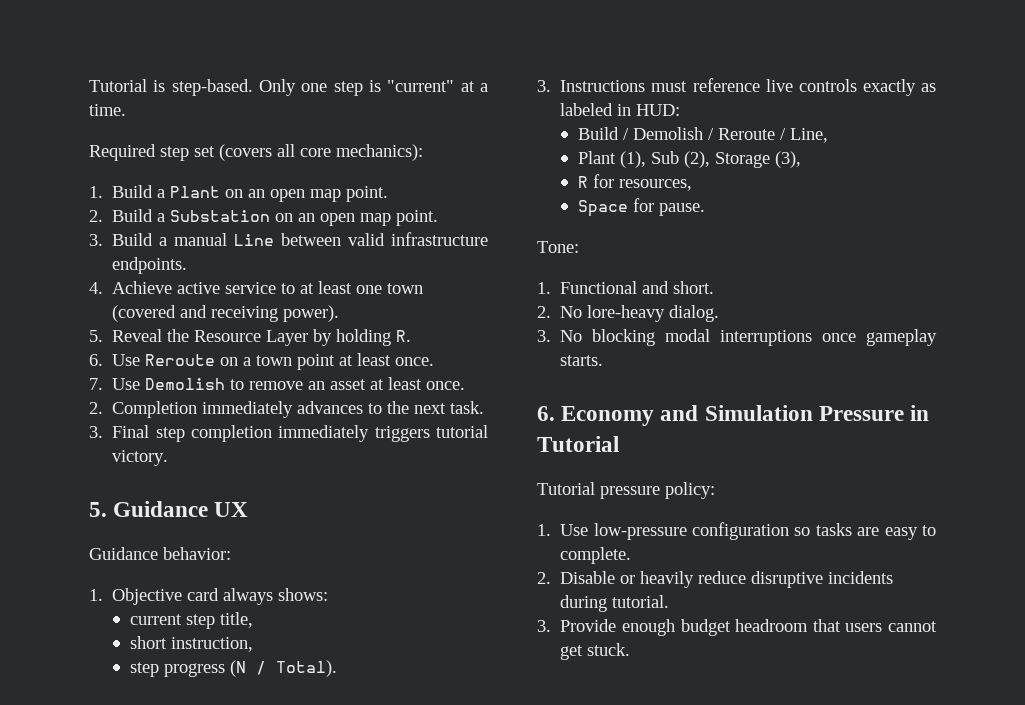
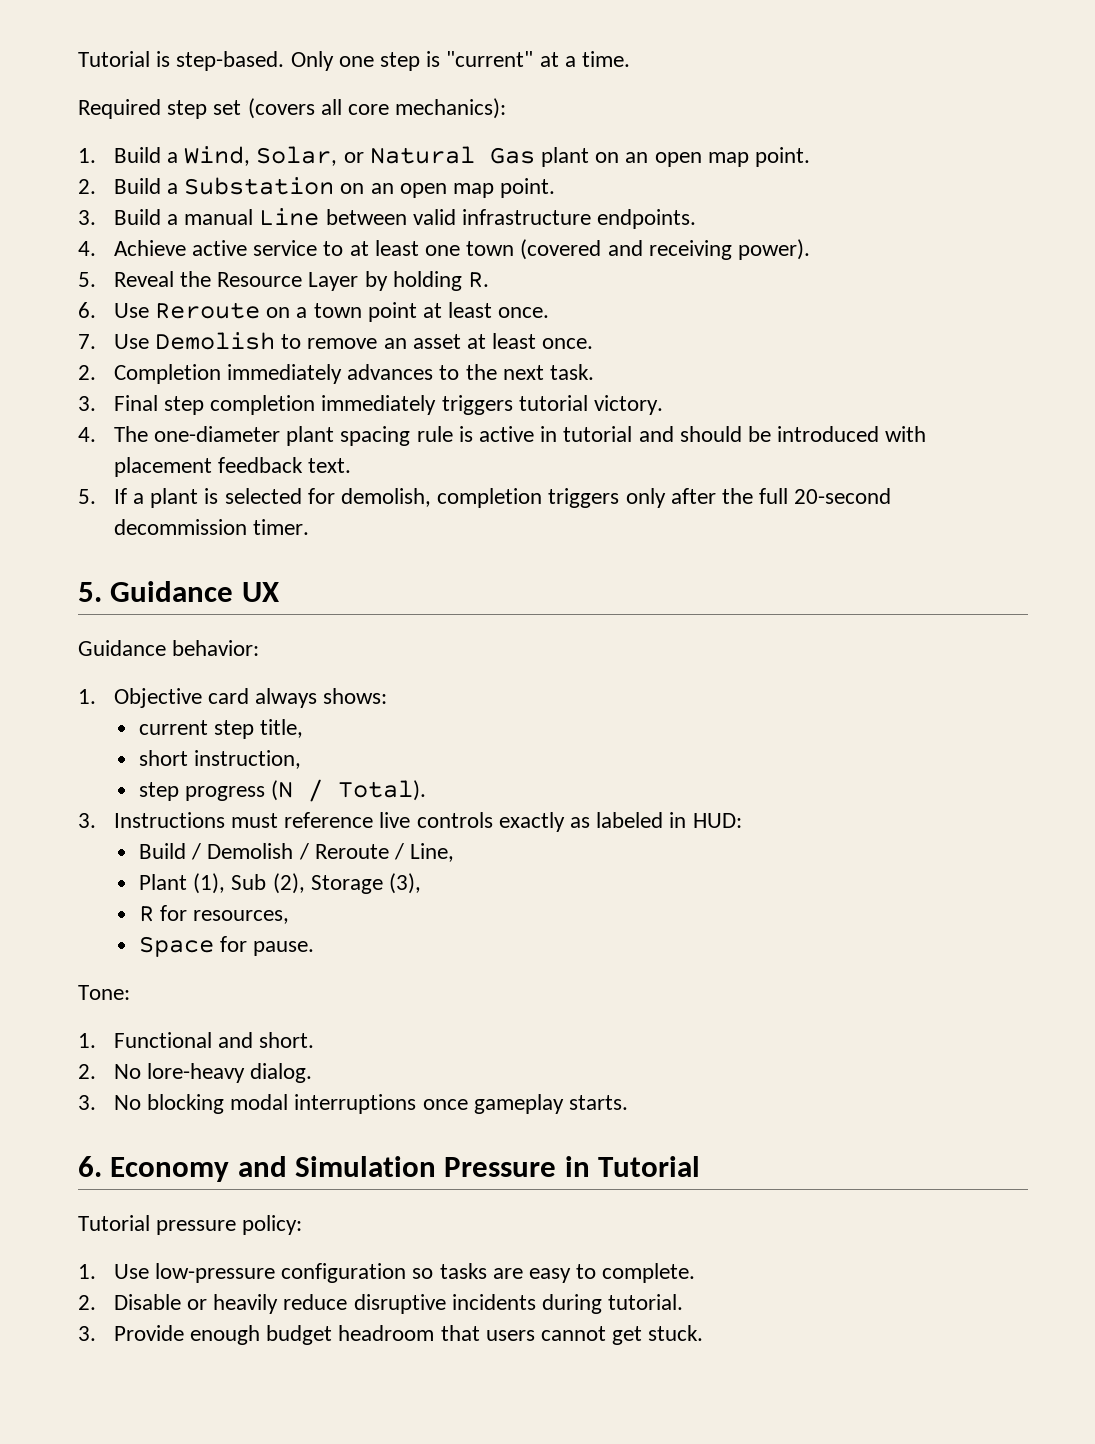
[170,186,221,198] Plant -> [184,146,589,167] Wind, Solar, or Natural Gas plant
(169, 458) none -> [78,426,927,446] [113,457,352,477] [78,488,892,508] [113,519,309,535] // 4. The one-diameter plant spacing rule is active in tutorial and should be introduced with placement feedback text. // 5. If a plant is selected for demolish, completion triggers only after the full 20-second decommission timer.

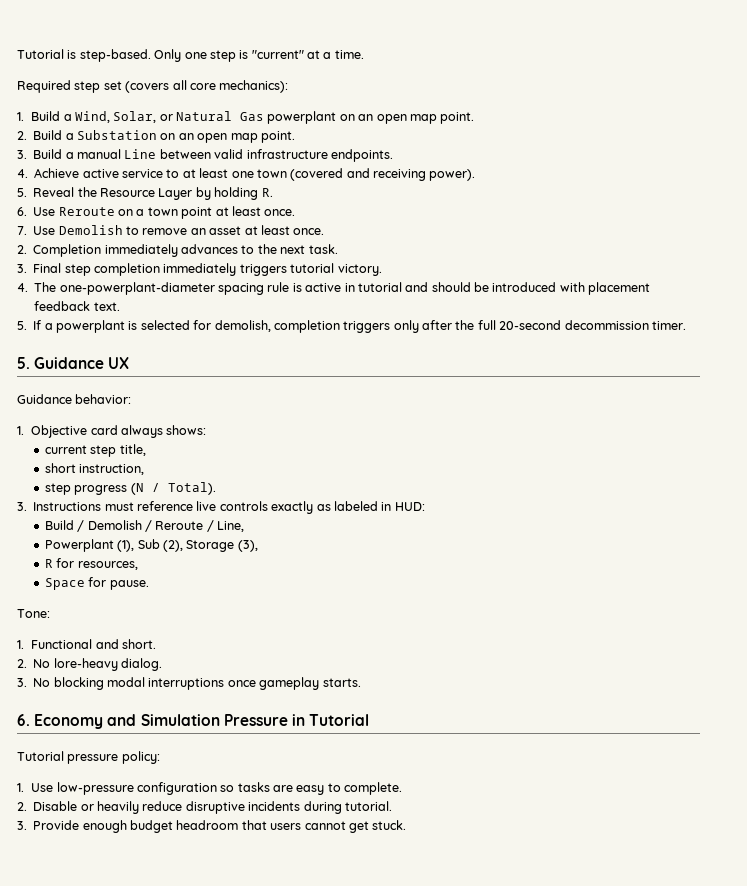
[540,147,589,167] plant -> [267,111,337,124] powerplant
[153,426,335,446] one-diameter plant -> [59,282,215,295] one-powerplant-diameter
[150,488,199,508] plant -> [56,320,125,333] powerplant
[139,874,188,890] Plant -> [44,539,114,552] Powerplant

